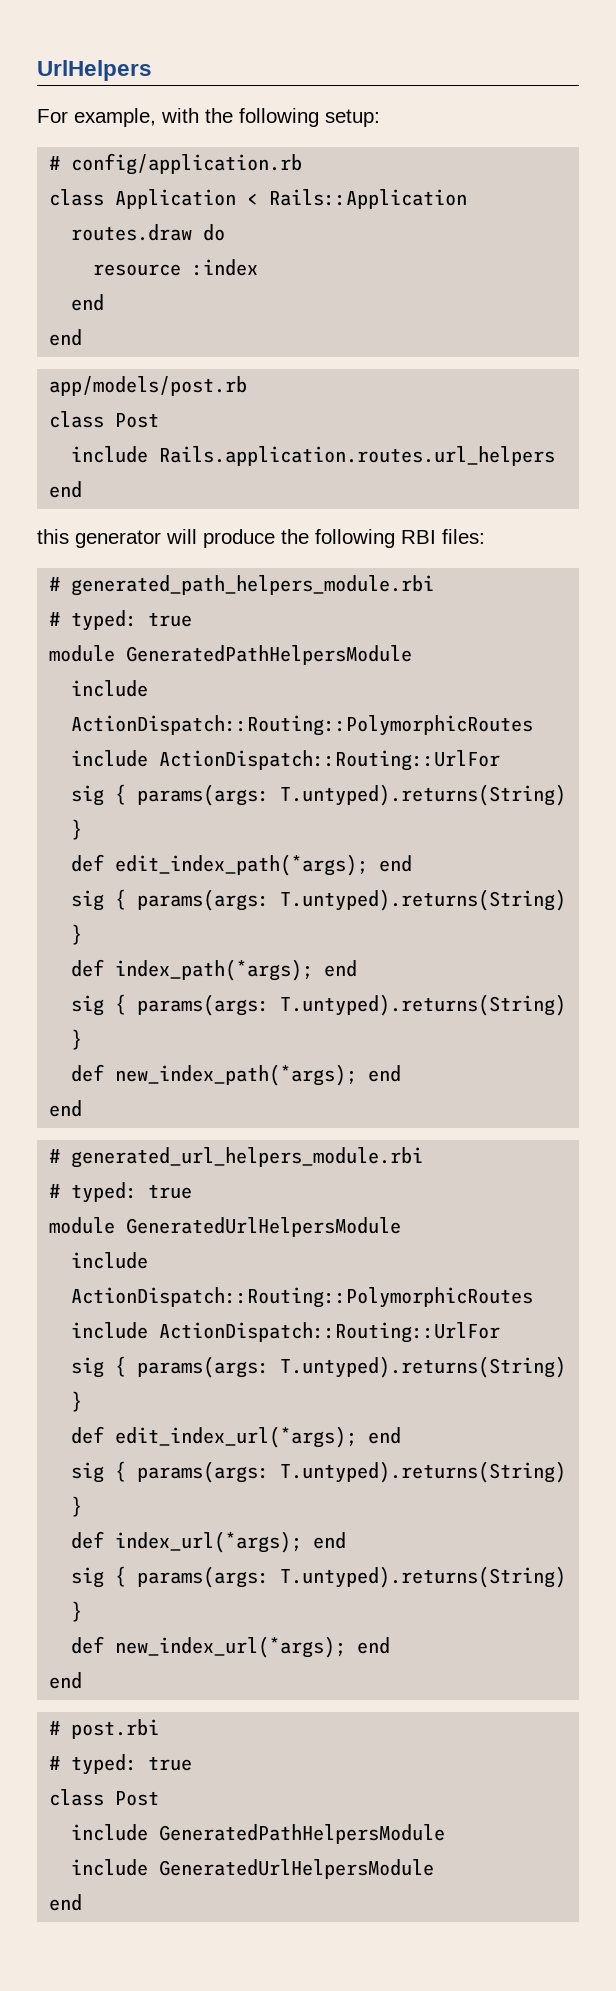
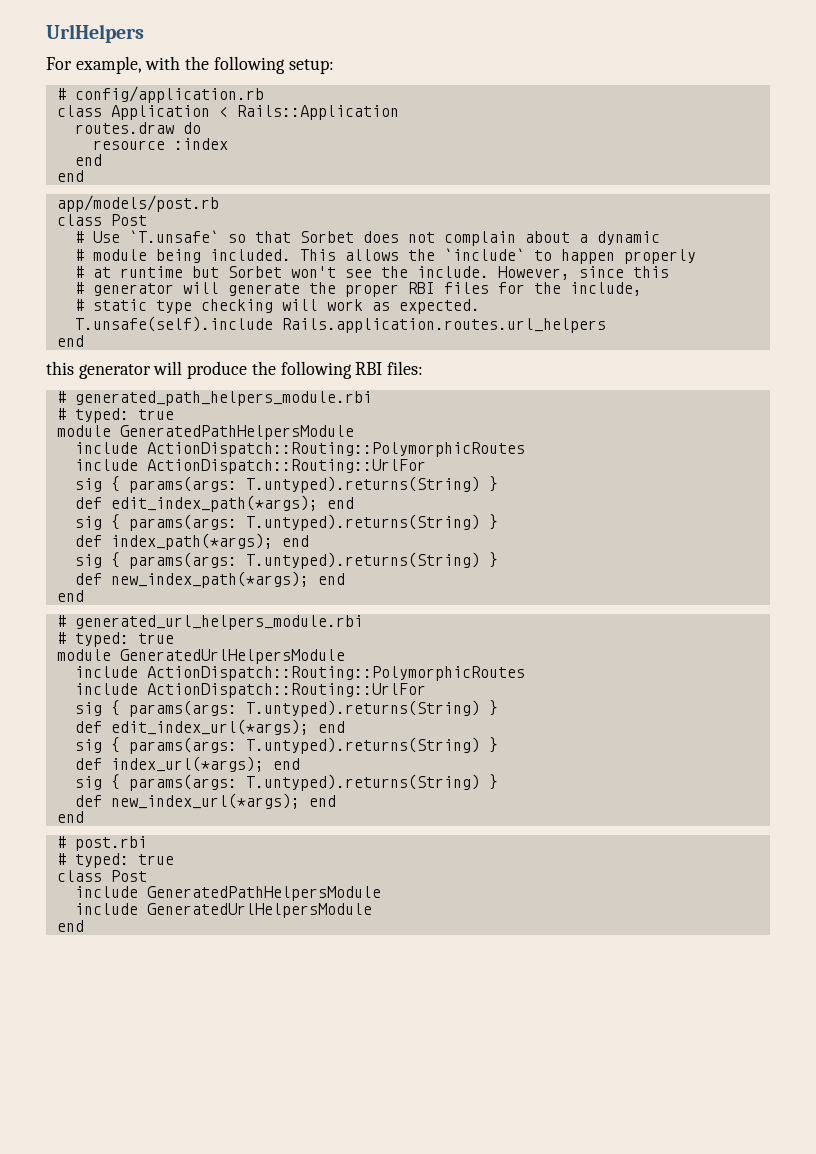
[71,446,149,463] include -> [74,230,660,246] [74,248,696,264] [74,266,669,280] [74,282,642,297] [74,299,480,314] [74,316,273,332] # Use `T.unsafe` so that Sorbet does not complain about a dynamic // # module being included. This allows the `include` to happen properly // # at runtime but Sorbet won't see the include. However, since this // # generator will generate the proper RBI files for the include, // # static type checking will work as expected. // T.unsafe(self).include

